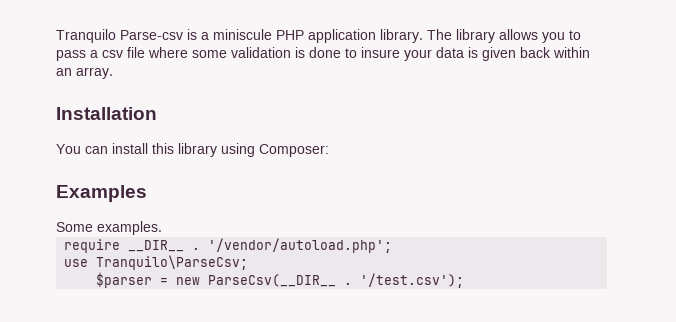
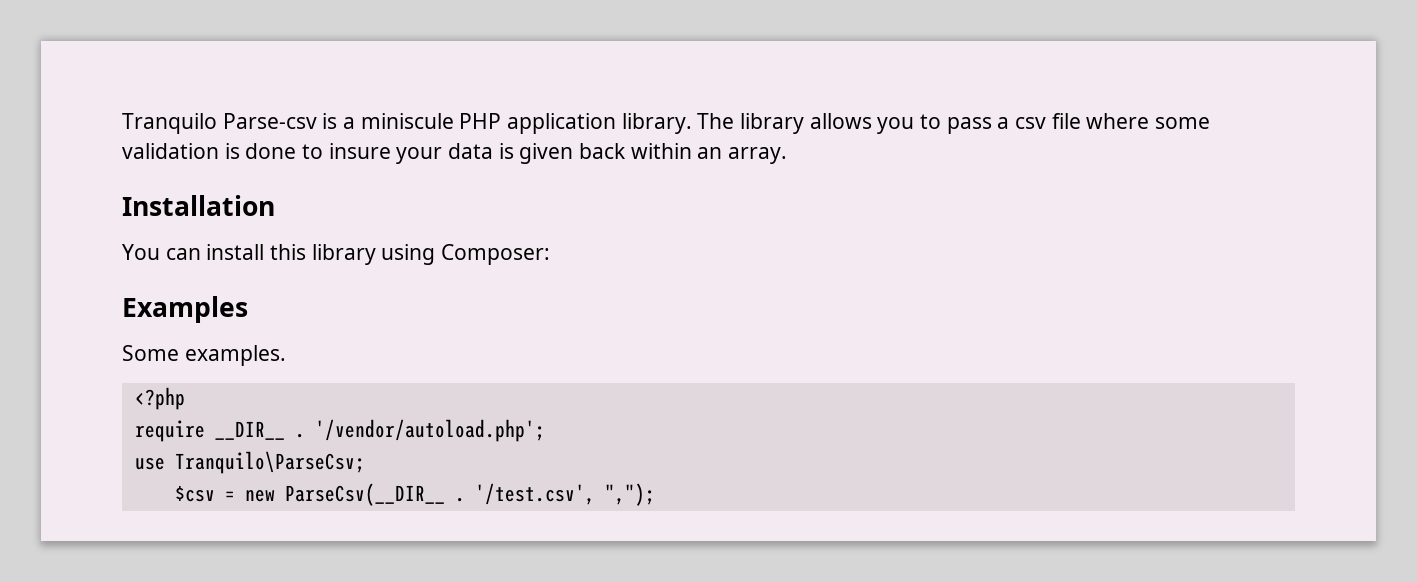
(162, 228) none -> [134,387,185,410] // <?php
[96,272,153,288] $parser -> [174,485,215,502] $csv
[360,273,465,288] '/test.csv'); -> [474,483,655,506] '/test.csv', ",");

